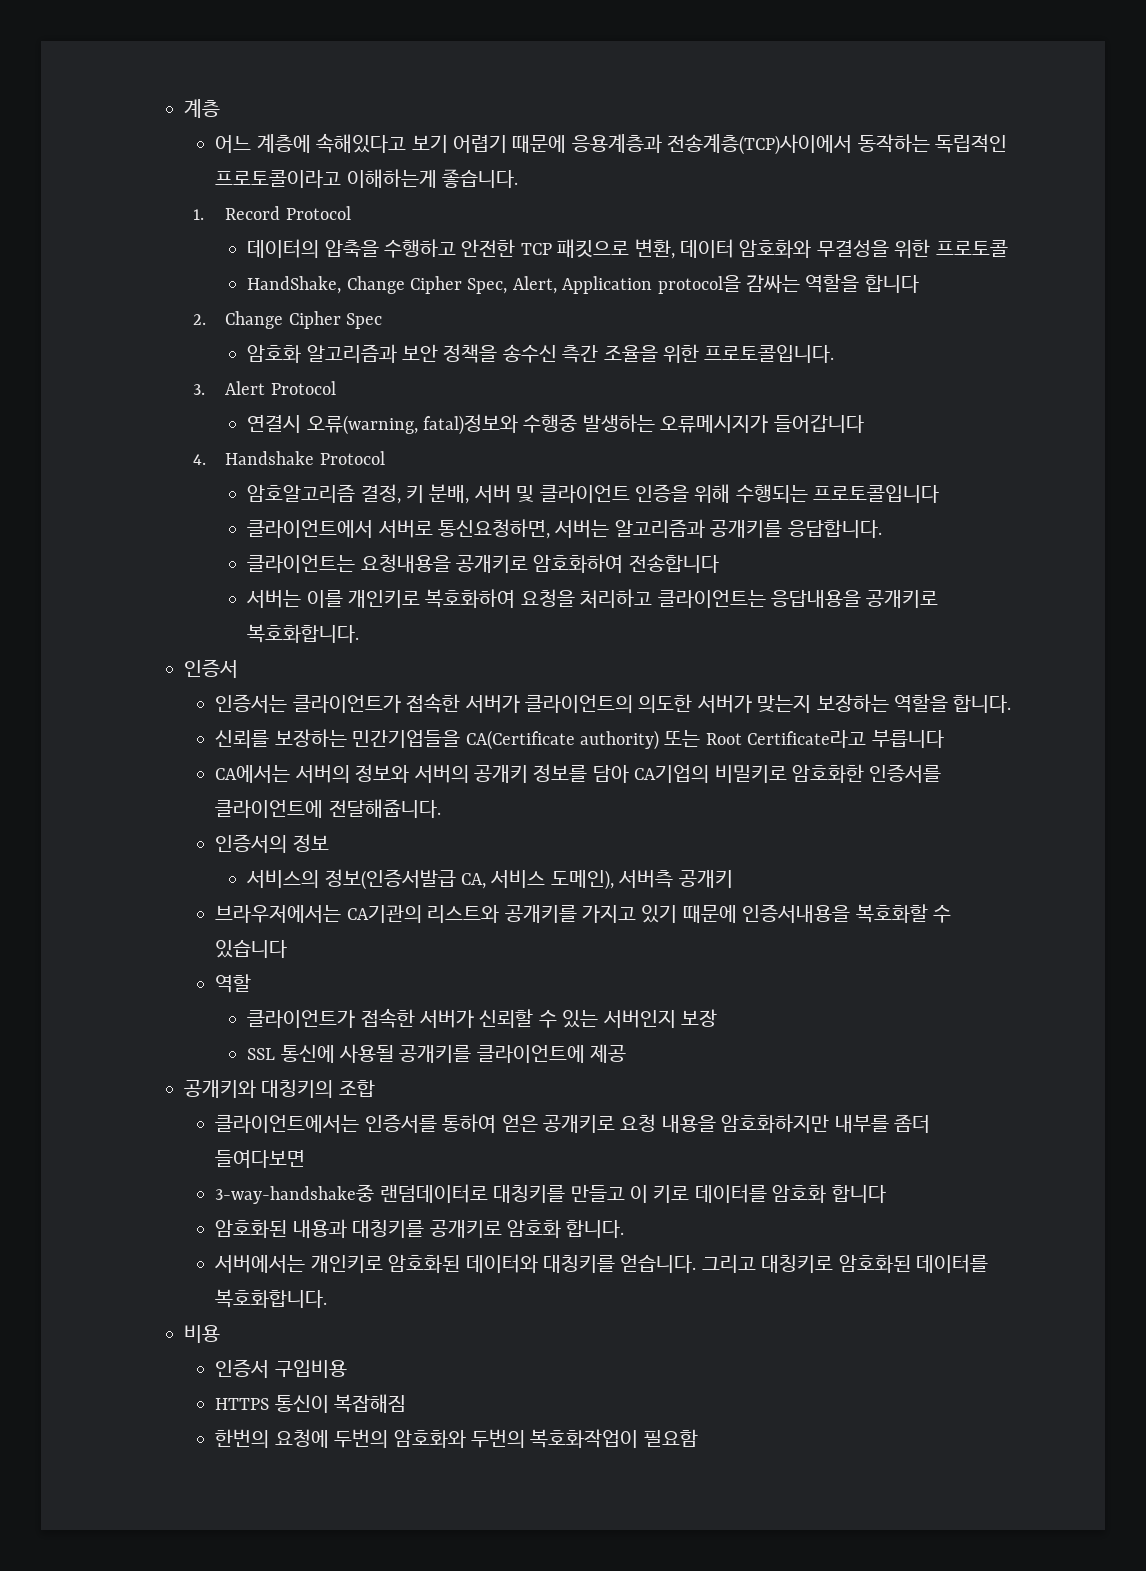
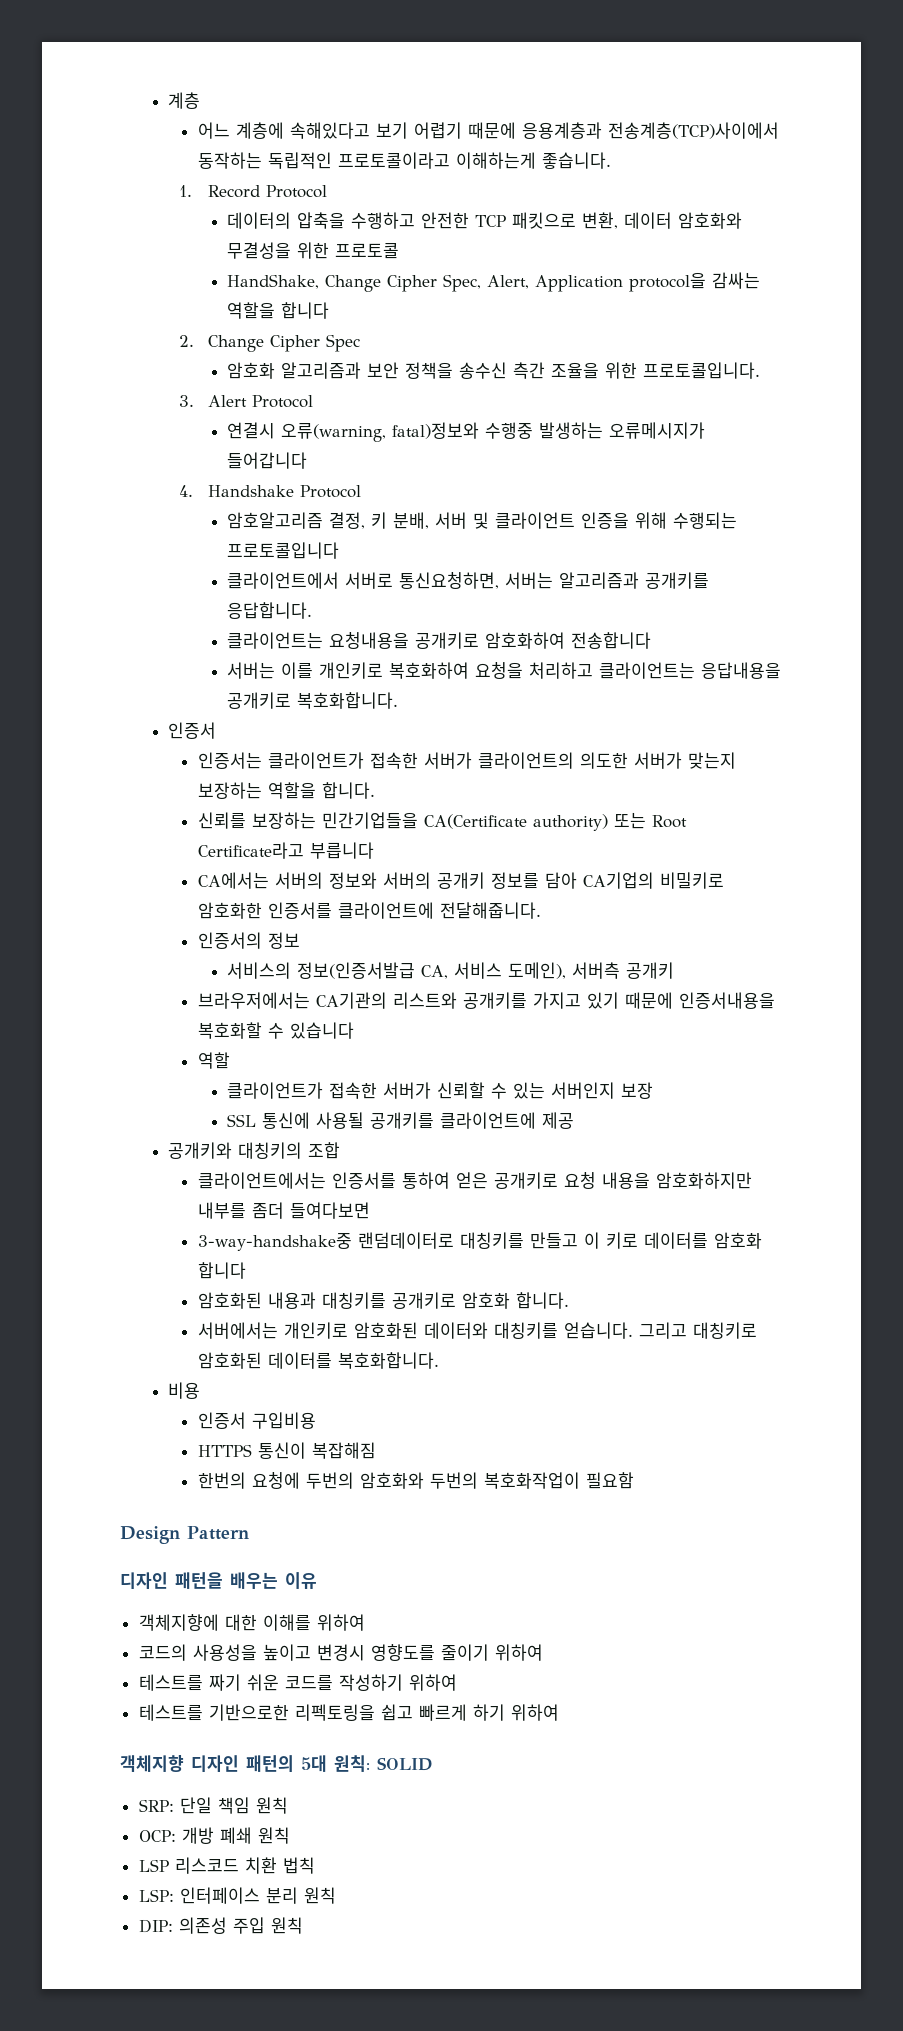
(698, 1438) none -> [120,1526,249,1544] [120,1572,317,1589] [138,1614,365,1631] [138,1644,543,1661] [138,1674,457,1691] [138,1704,559,1721] [120,1755,433,1772] [138,1797,288,1814] [138,1827,290,1844] [138,1857,315,1874] [138,1887,336,1904] [138,1917,303,1934] // Design Pattern // 디자인 패턴을 배우는 이유 // 객체지향에 대한 이해를 위하여 // 코드의 사용성을 높이고 변경시 영향도를 줄이기 위하여 // 테스트를 짜기 쉬운 코드를 작성하기 위하여 // 테스트를 기반으로한 리펙토링을 쉽고 빠르게 하기 위하여 // 객체지향 디자인 패턴의 5대 원칙: SOLID // SRP: 단일 책임 원칙 // OCP: 개방 폐쇄 원칙 // LSP 리스코드 치환 법칙 // LSP: 인터페이스 분리 원칙 // DIP: 의존성 주입 원칙

